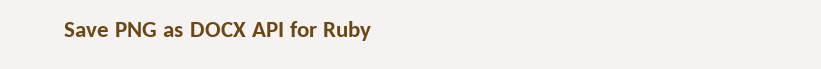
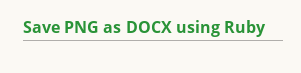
[251,21,318,37] API for -> [175,20,220,37] using

